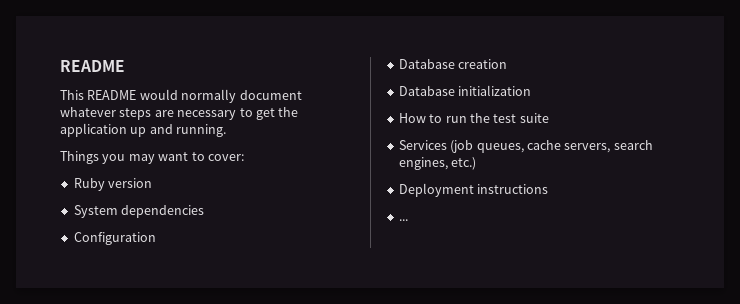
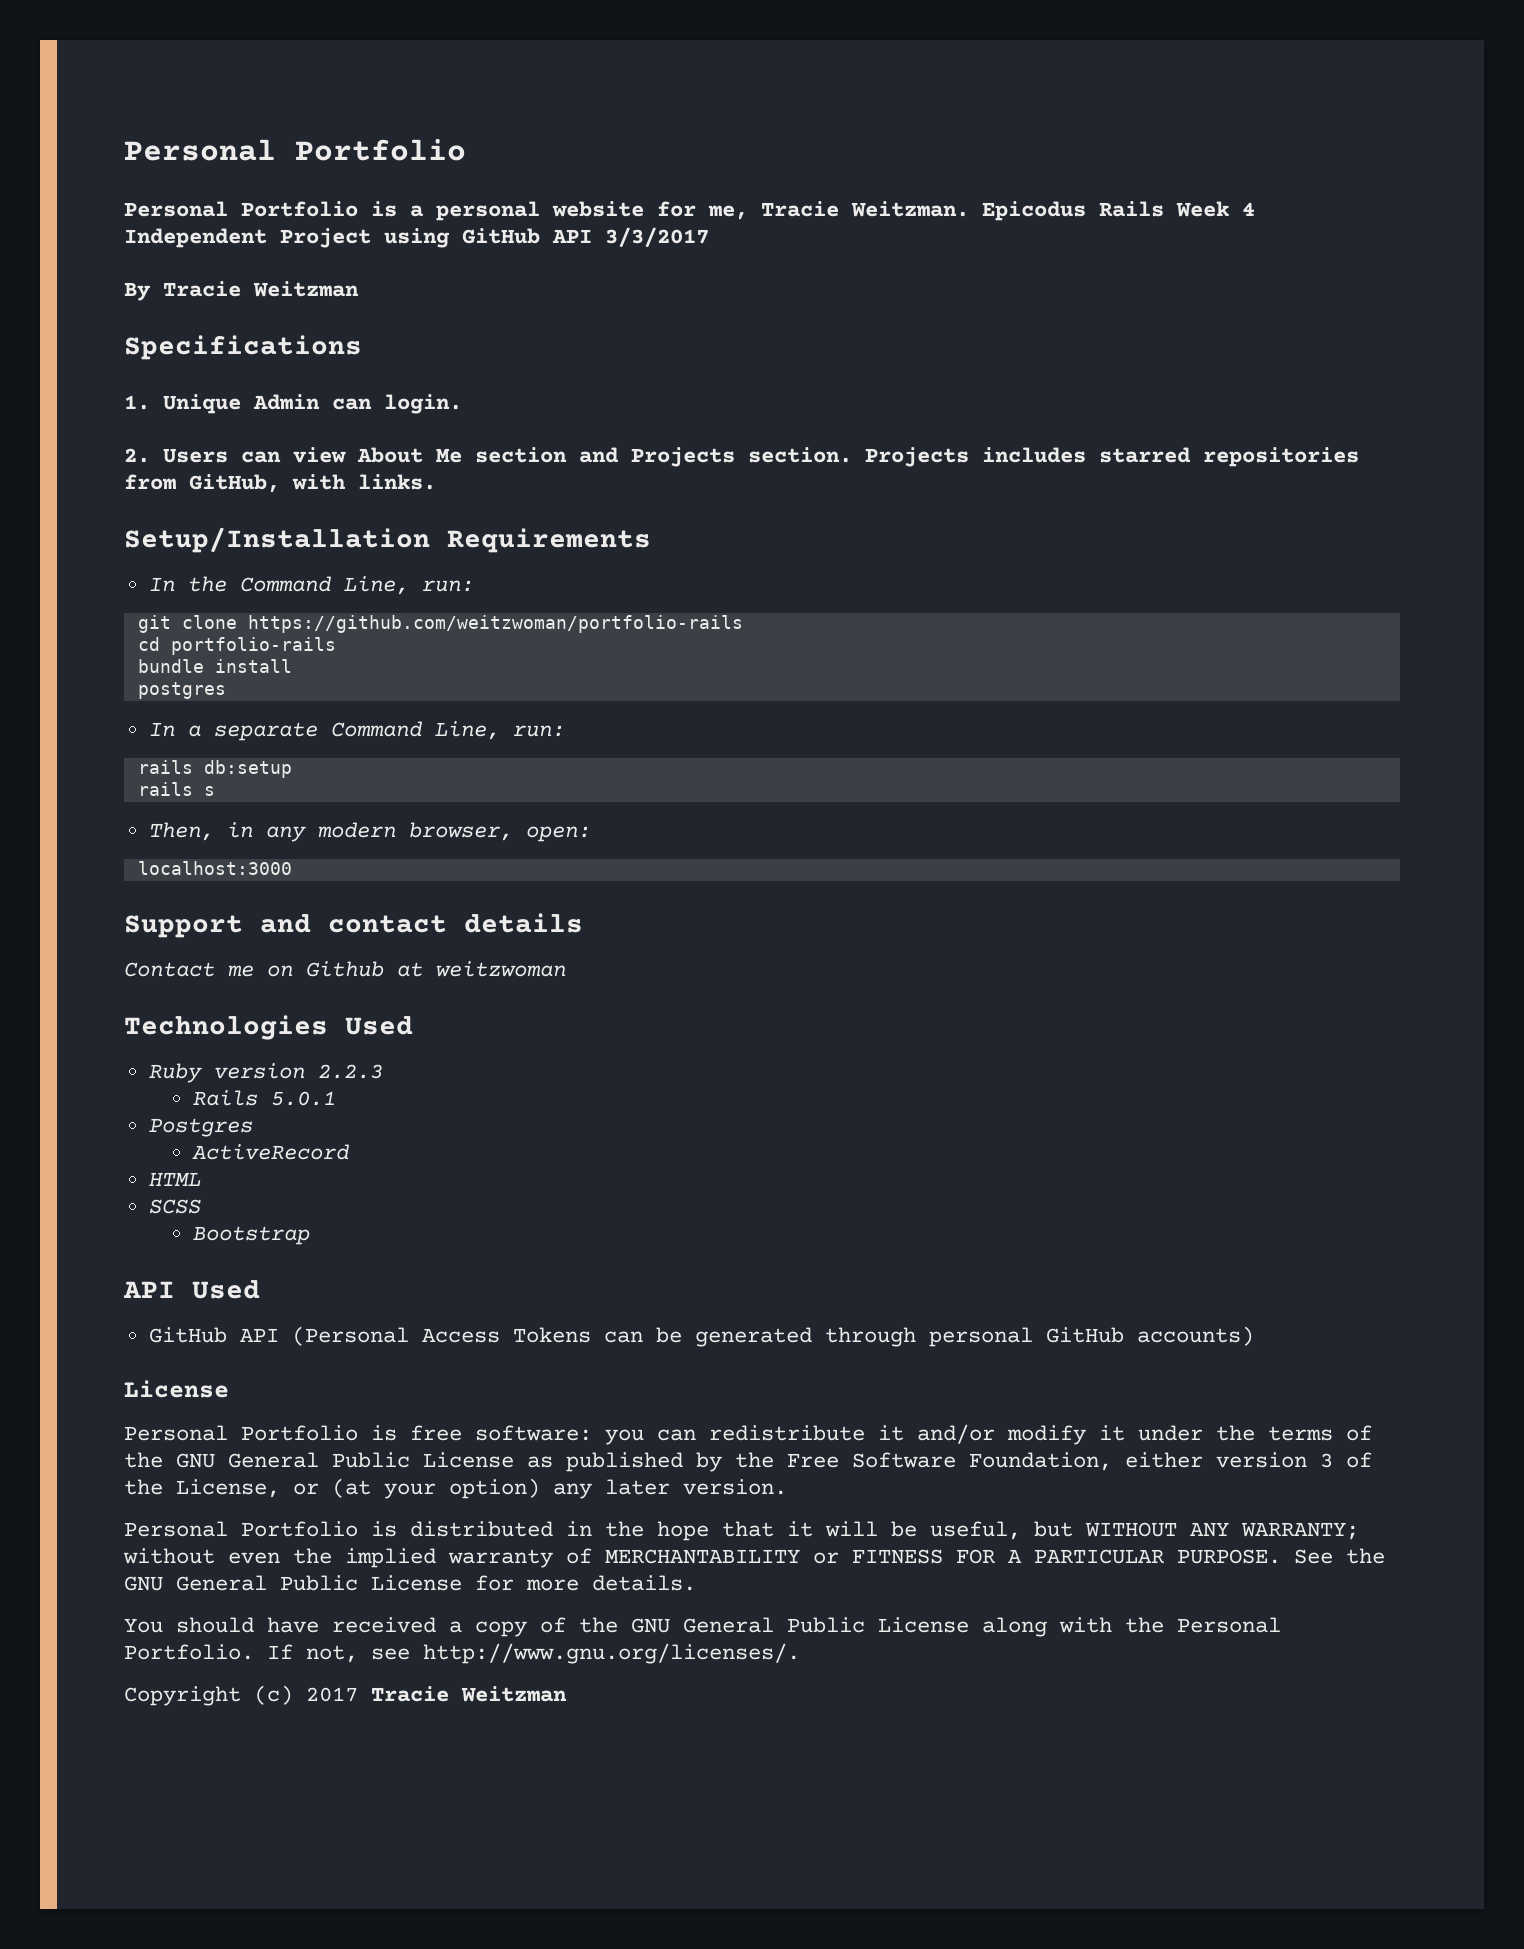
[60,60,125,72] [60,89,302,103] [60,107,299,120] [60,123,227,137] [60,151,244,164] [73,178,153,191] [73,205,205,218] [73,232,156,245] [398,59,508,69] [398,85,532,96] [398,113,549,123] [398,140,653,153] [398,157,477,170] [398,183,549,197] [398,219,408,221] README // This README would normally document whatever steps are necessary to get the application up and running. // Things you may want to cover: // Ruby version // System dependencies // Configuration // Database creation // Database initialization // How to run the test suite // Services (job queues, cache servers, search engines, etc.) // Deployment instructions // ... -> [124,139,466,161] [124,201,1255,221] [124,227,709,248] [124,281,359,301] [124,335,362,360] [124,394,462,414] [124,447,1359,467] [124,474,436,493] [124,527,651,553] [148,576,474,595] [137,615,743,633] [137,637,336,655] [137,659,292,673] [137,682,226,699] [148,721,565,741] [137,760,292,778] [137,782,215,796] [148,822,591,842] [137,861,292,875] [124,913,583,938] [124,961,566,977] [124,1015,413,1040] [148,1063,383,1083] [192,1090,336,1106] [148,1118,253,1137] [191,1144,349,1160] [148,1172,201,1186] [148,1199,201,1214] [192,1226,310,1245] [123,1280,260,1299] [148,1326,1254,1347] [124,1380,229,1398] [124,1424,1372,1445] [124,1452,1372,1472] [124,1478,787,1499] [124,1521,1359,1541] [123,1548,1385,1568] [124,1575,696,1591] [124,1617,1281,1637] [124,1643,800,1664] [124,1685,567,1706] Personal Portfolio // Personal Portfolio is a personal website for me, Tracie Weitzman. Epicodus Rails Week 4 Independent Project using GitHub API 3/3/2017 // By Tracie Weitzman // Specifications // 1. Unique Admin can login. // 2. Users can view About Me section and Projects section. Projects includes starred repositories from GitHub, with links. // Setup/Installation Requirements // In the Command Line, run: // git clone https://github.com/weitzwoman/portfolio-rails // cd portfolio-rails // bundle install // postgres // In a separate Command Line, run: // rails db:setup // rails s // Then, in any modern browser, open: // localhost:3000 // Support and contact details // Contact me on Github at weitzwoman // Technologies Used // Ruby version 2.2.3 // Rails 5.0.1 // Postgres // ActiveRecord // HTML // SCSS // Bootstrap // API Used // GitHub API (Personal Access Tokens can be generated through personal GitHub accounts) // License // Personal Portfolio is free software: you can redistribute it and/or modify it under the terms of the GNU General Public License as published by the Free Software Foundation, either version 3 of the License, or (at your option) any later version. // Personal Portfolio is distributed in the hope that it will be useful, but WITHOUT ANY WARRANTY; without even the implied warranty of MERCHANTABILITY or FITNESS FOR A PARTICULAR PURPOSE. See the GNU General Public License for more details. // You should have received a copy of the GNU General Public License along with the Personal Portfolio. If not, see http://www.gnu.org/licenses/. // Copyright (c) 2017 Tracie Weitzman

